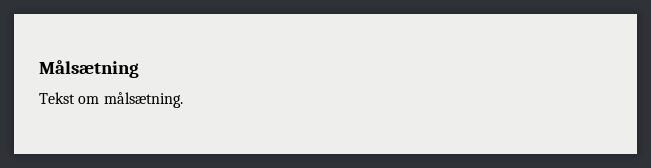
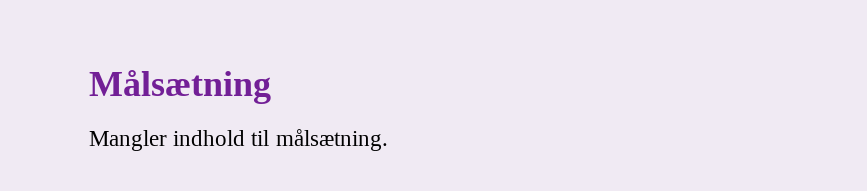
[39,92,100,104] Tekst om -> [89,130,270,151] Mangler indhold til

